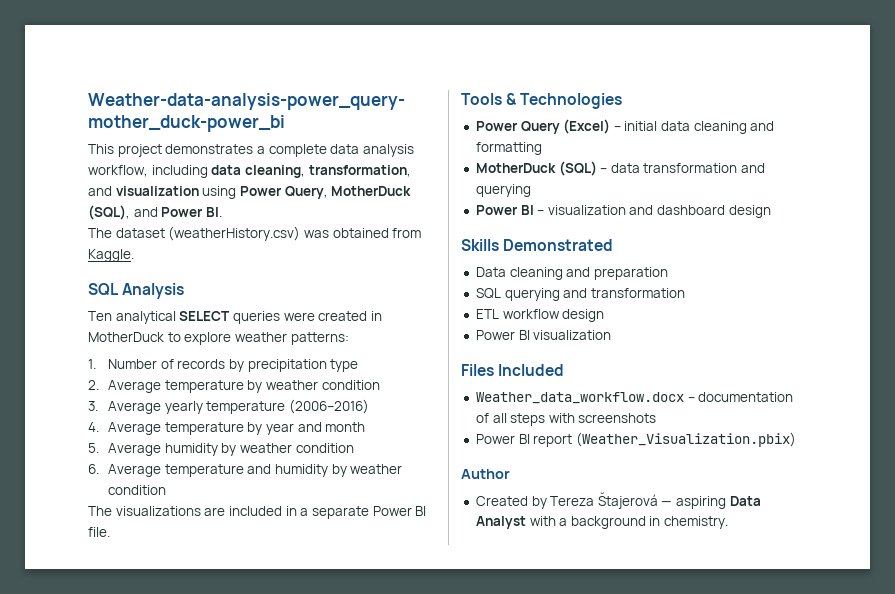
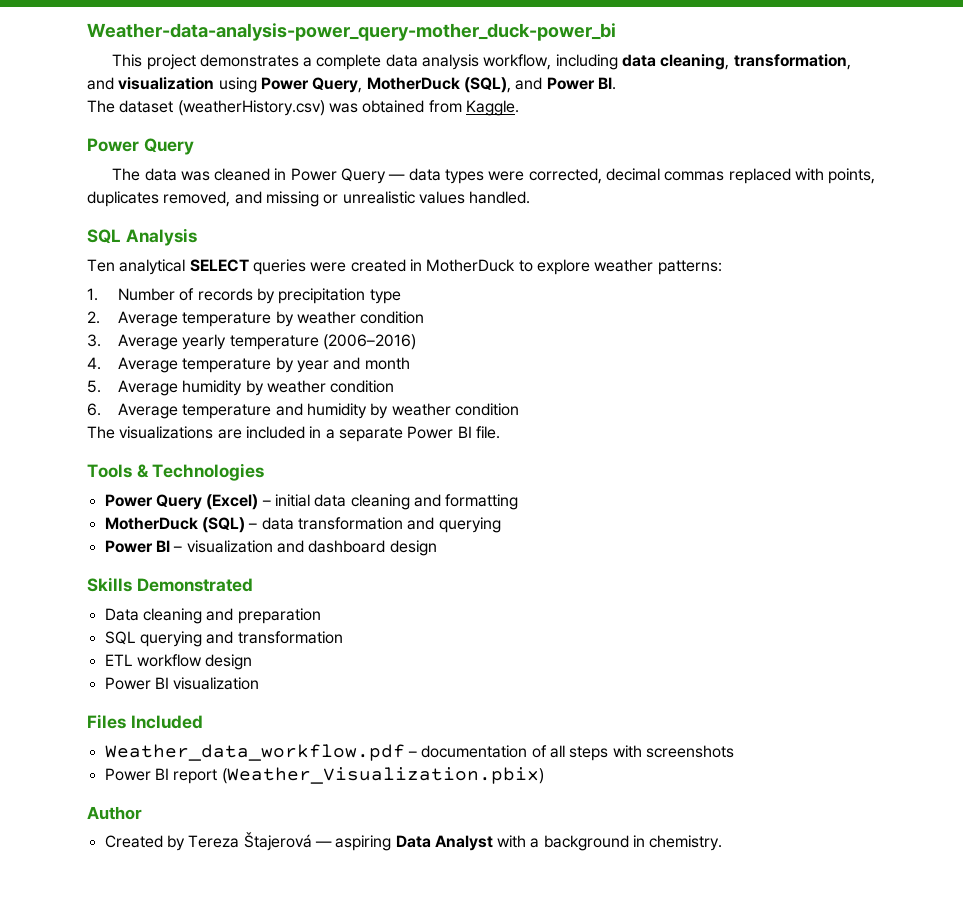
(134, 255) none -> [87,138,194,155] [112,168,876,184] [87,191,531,207] // Power Query // The data was cleaned in Power Query — data types were corrected, decimal commas replaced with points, duplicates removed, and missing or unrealistic values handled.
[475,392,684,404] Weather_data_workflow.docx -> [104,744,405,761] Weather_data_workflow.pdf

